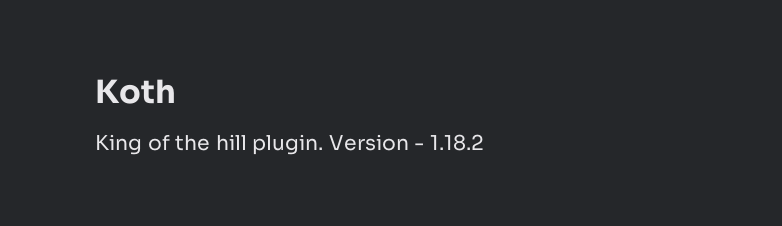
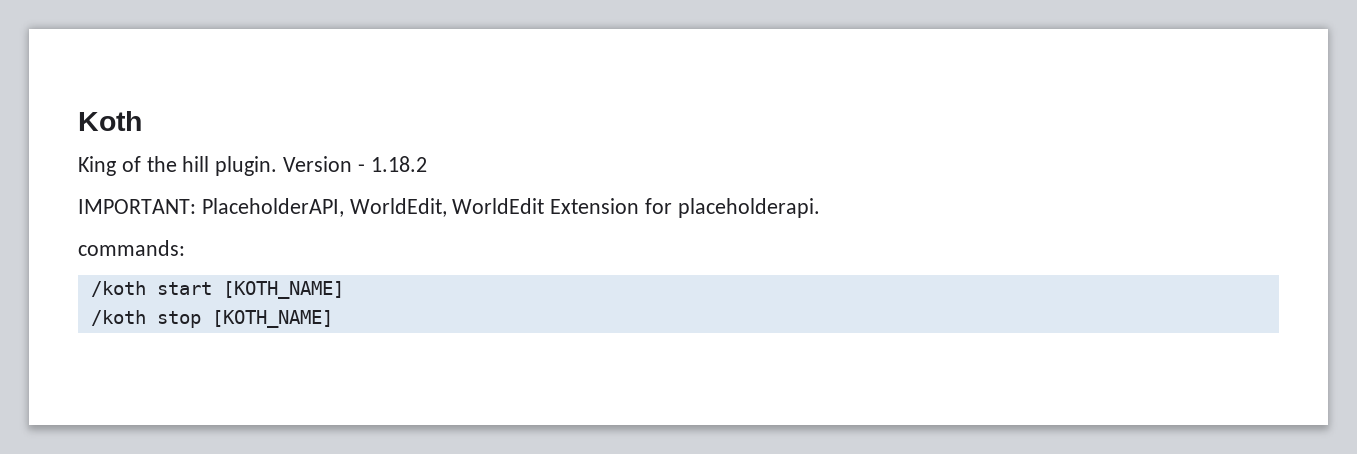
(484, 142) none -> [78,198,820,218] [78,240,185,256] [90,281,344,299] [90,310,333,328] // IMPORTANT: PlaceholderAPI, WorldEdit, WorldEdit Extension for placeholderapi. // commands: // /koth start [KOTH_NAME] // /koth stop [KOTH_NAME]

